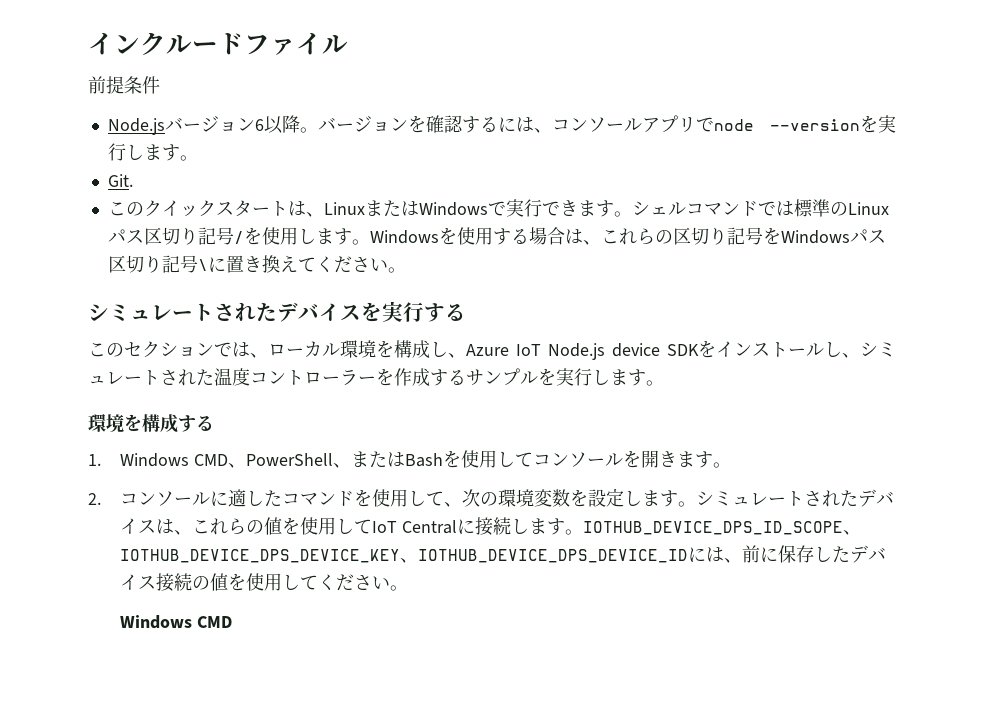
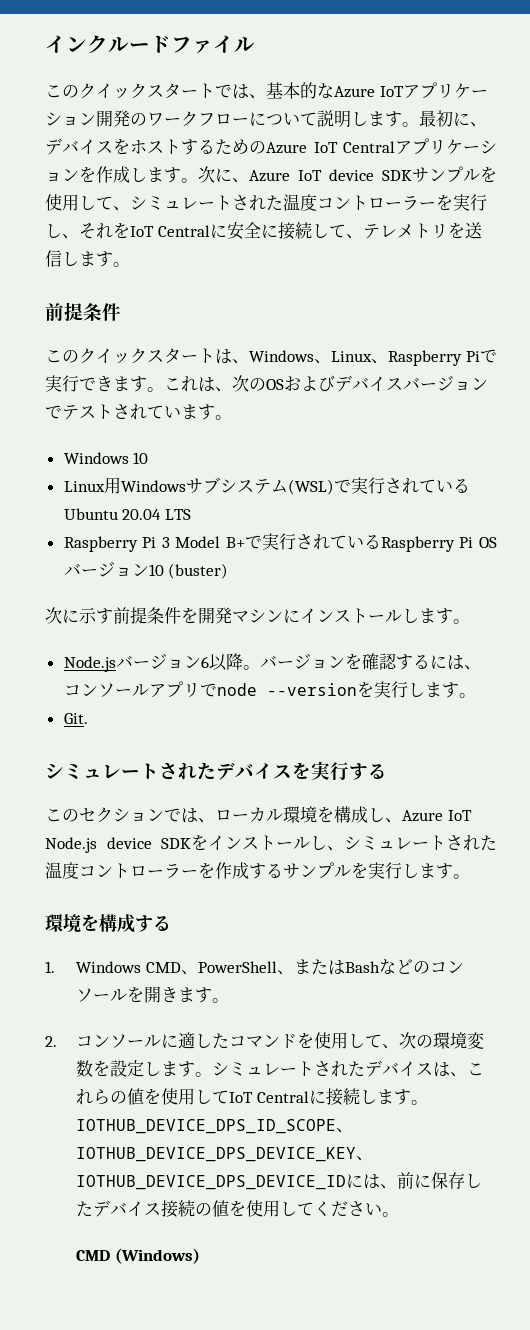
[88,76,160,94] 前提条件 -> [45,82,488,99] [45,110,487,128] [45,138,497,155] [45,166,497,183] [45,194,487,211] [45,222,482,240] [45,250,130,267] [45,302,121,321] [45,348,497,366] [45,375,488,392] [45,404,232,420] [63,452,149,464] [63,477,470,495] [63,508,191,520] [63,533,497,552] [63,561,229,579] [45,607,470,624] このクイックスタートでは、基本的なAzure IoTアプリケーション開発のワークフローについて説明します。最初に、デバイスをホストするためのAzure IoT Centralアプリケーションを作成します。次に、Azure IoT device SDKサンプルを使用して、シミュレートされた温度コントローラーを実行し、それをIoT Centralに安全に接続して、テレメトリを送信します。 // 前提条件 // このクイックスタートは、Windows、Linux、Raspberry Piで実行できます。これは、次のOSおよびデバイスバージョンでテストされています。 // Windows 10 // Linux用Windowsサブシステム(WSL)で実行されているUbuntu 20.04 LTS // Raspberry Pi 3 Model B+で実行されているRaspberry Pi OSバージョン10 (buster) // 次に示す前提条件を開発マシンにインストールします。
[107,199,889,217] [107,227,886,245] [107,255,406,273] // このクイックスタートは、LinuxまたはWindowsで実行できます。シェルコマンドでは標準のLinuxパス区切り記号/を使用します。Windowsを使用する場合は、これらの区切り記号をWindowsパス区切り記号\に置き換えてください。 -> (88, 718) none
[443,450,534,468] を使用して -> [378,959,430,974] などの
[120,615,233,629] Windows CMD -> [76,1248,200,1264] CMD (Windows)

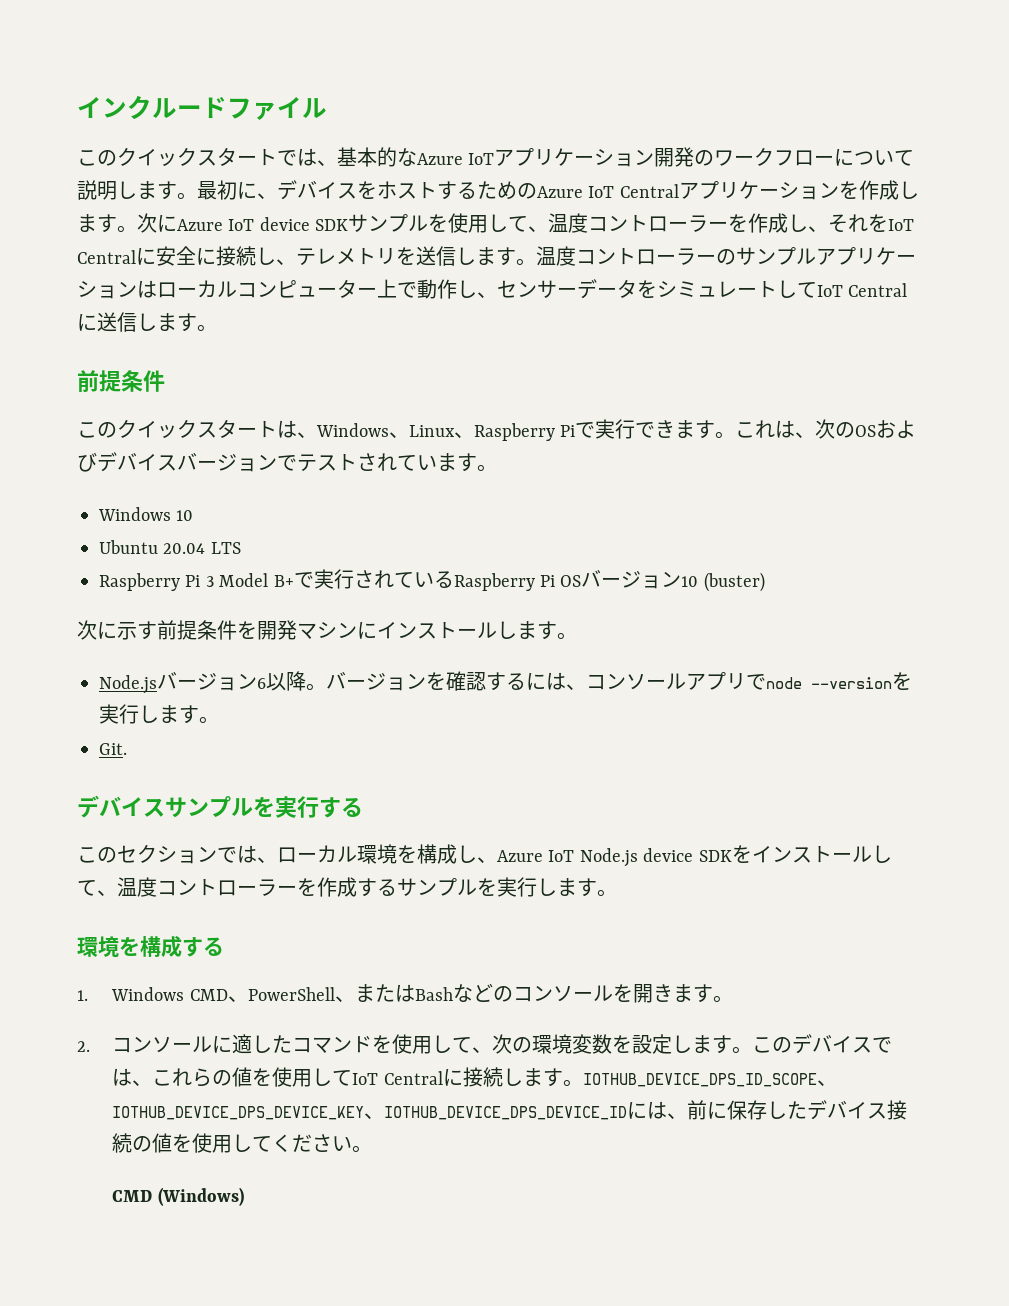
[232,178,249,183] 、 -> (177, 223) none
[130,194,487,211] シミュレートされた温度コントローラーを実行 -> [548,213,789,233] 温度コントローラーを作成
[328,224,346,238] て -> (276, 256) none
(130, 264) none -> [536,246,916,266] [77,279,908,299] [77,312,217,332] 温度コントローラーのサンプルアプリケーションはローカルコンピューター上で動作し、センサーデータをシミュレートしてIoT Centralに送信します。
[63,477,470,495] Linux用Windowsサブシステム(WSL)で実行されている -> (194, 515) none
[45,762,292,780] シミュレートされたデバイス -> [77,795,253,818] デバイスサンプル
[327,835,497,851] 、シミュレートされた -> [77,880,117,896] て、
[212,1060,434,1077] シミュレートされたデバイス -> [752,1034,893,1054] このデバイスで

